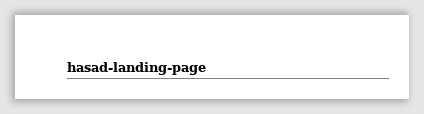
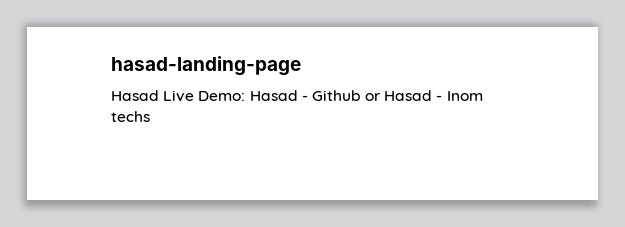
(206, 68) none -> [111,90,483,102] [111,111,150,122] // Hasad Live Demo: Hasad - Github or Hasad - Inom techs

